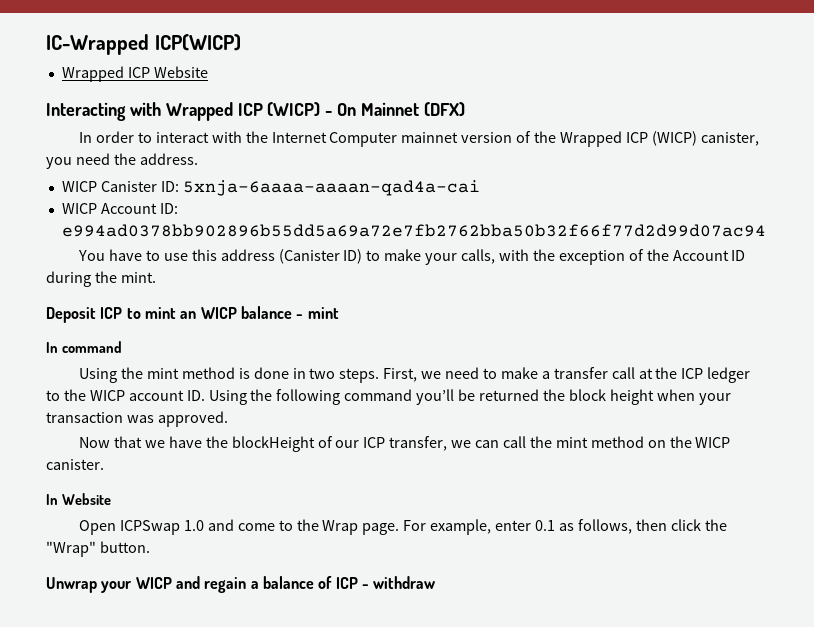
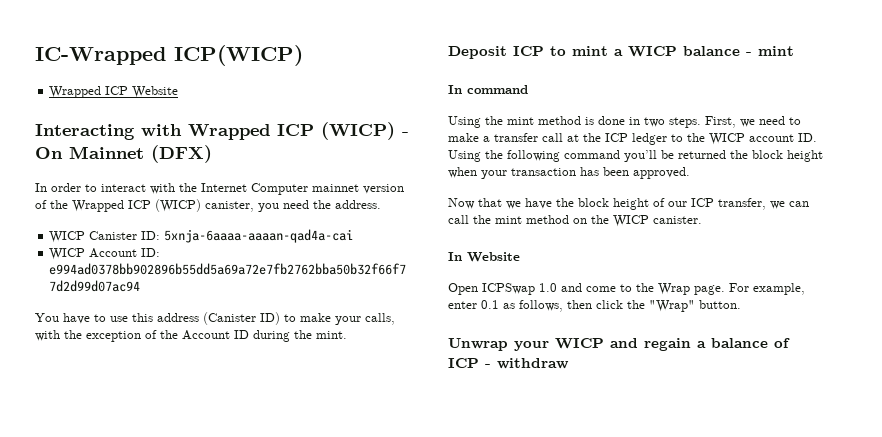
[180,311,197,319] an -> [614,49,623,56] a
[126,415,154,423] was -> [580,167,629,176] has been
[231,436,315,452] blockHeight -> [578,198,649,210] block height

